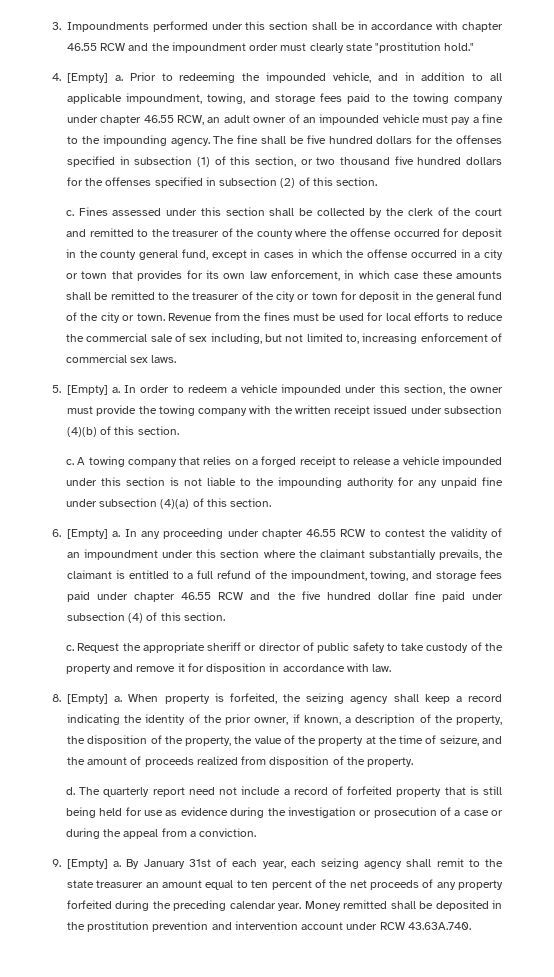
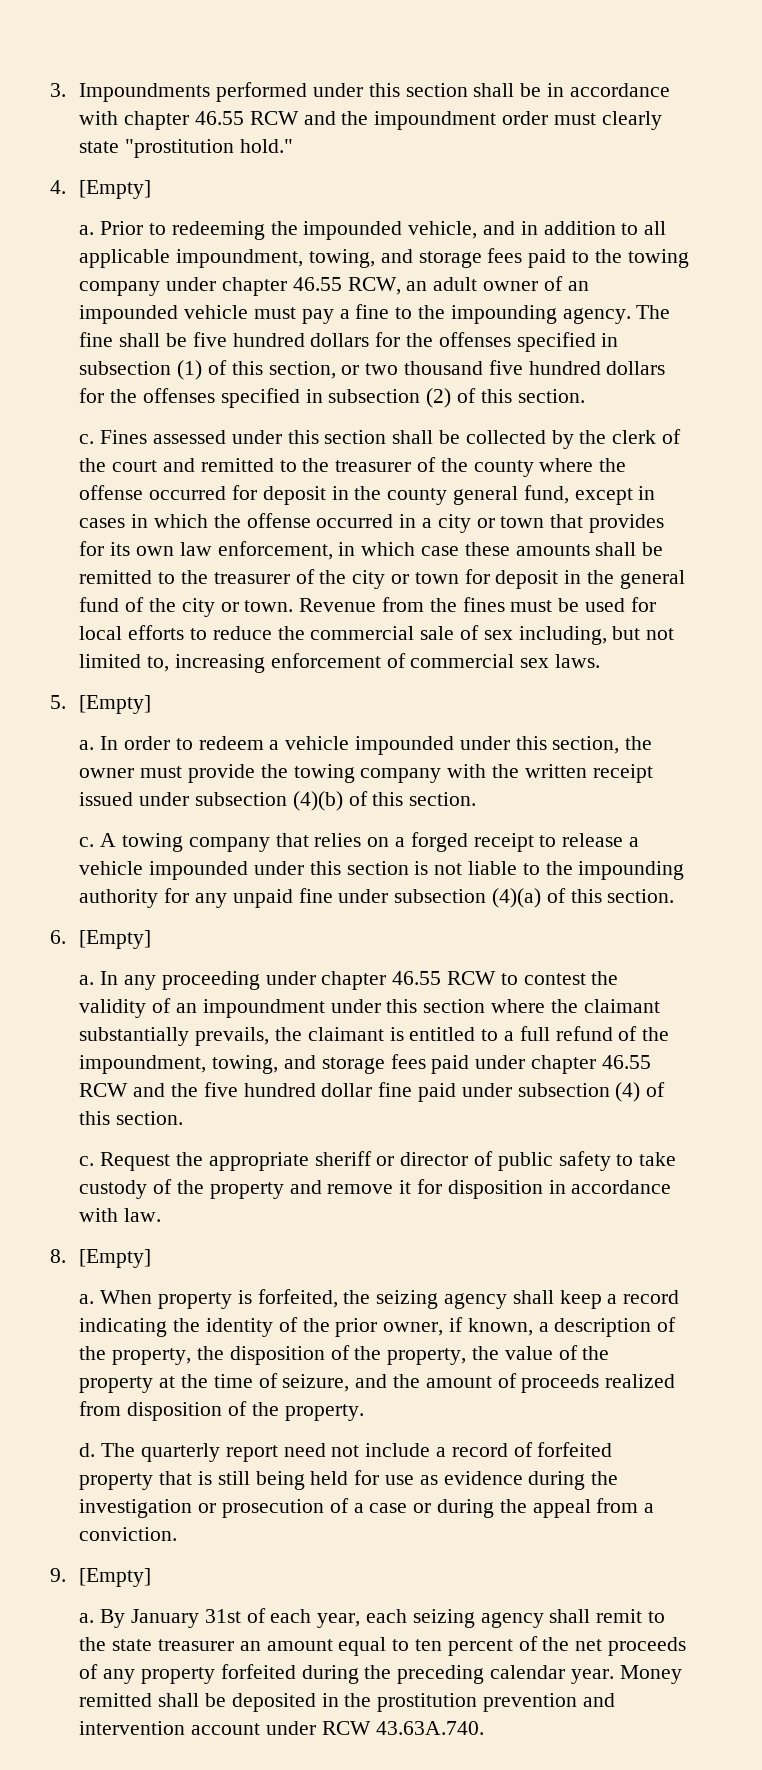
(108, 78) none -> (152, 189) //
(108, 390) none -> (152, 704) //
(108, 534) none -> (152, 939) //
(108, 699) none -> (152, 1258) //
(108, 864) none -> (152, 1577) //

